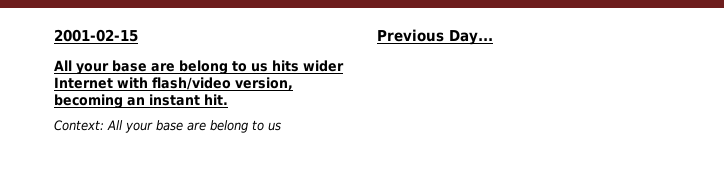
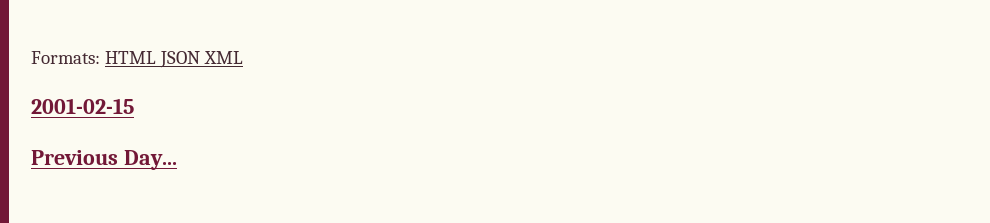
[54,29,138,42] [54,60,344,75] [54,77,293,90] [54,94,228,109] [54,120,281,133] 2001-02-15 // All your base are belong to us hits wider Internet with flash/video version, becoming an instant hit. // Context: All your base are belong to us -> [31,51,244,68] [31,98,134,114] Formats: HTML JSON XML // 2001-02-15

